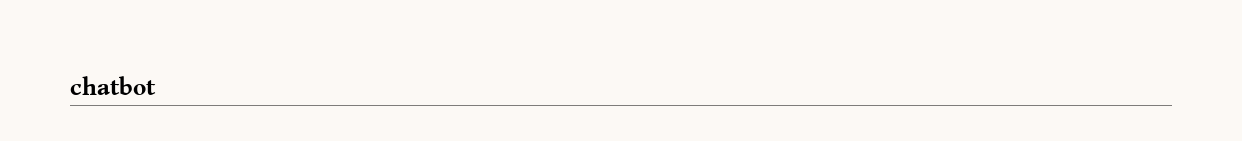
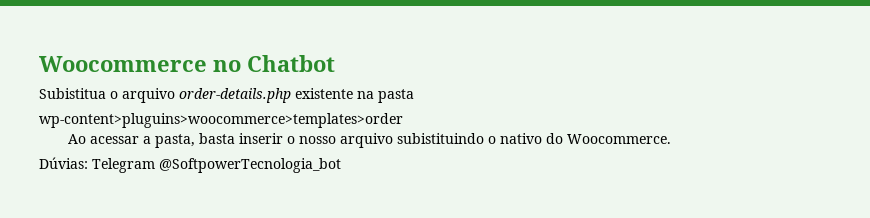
[70,76,156,95] chatbot -> [39,55,335,72] [39,88,414,103] [39,113,403,128] [67,133,671,148] [39,157,341,173] Woocommerce no Chatbot // Subistitua o arquivo order-details.php existente na pasta // wp-content>pluguins>woocommerce>templates>order // Ao acessar a pasta, basta inserir o nosso arquivo subistituindo o nativo do Woocommerce. // Dúvias: Telegram @SoftpowerTecnologia_bot

